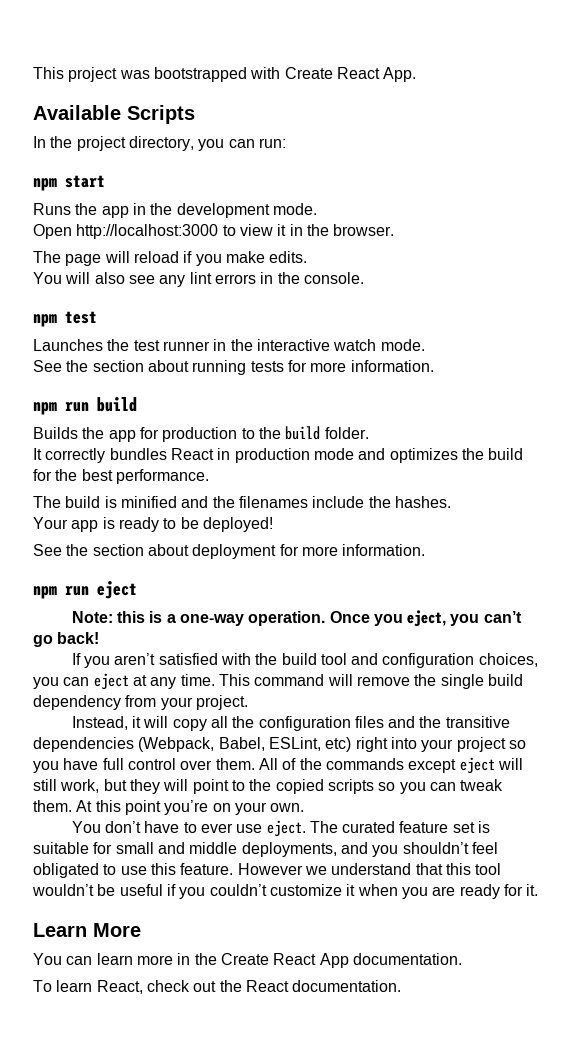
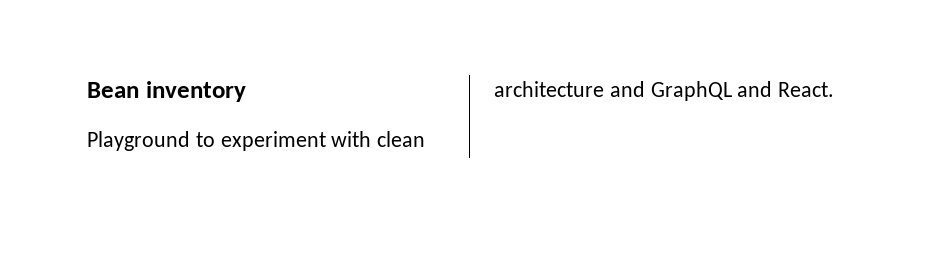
[33,67,417,82] [33,105,195,124] [33,136,286,151] [33,175,105,191] [33,203,317,218] [33,224,395,239] [33,251,308,266] [33,272,364,287] [33,311,97,327] [33,339,425,351] [33,360,434,375] [33,397,137,415] [33,426,369,442] [33,448,524,463] [33,469,209,484] [33,496,451,508] [33,517,273,532] [33,544,426,559] [33,581,137,599] [71,610,522,627] [33,632,100,647] [71,653,538,668] [33,673,523,690] [33,695,248,710] [71,716,510,731] [33,737,526,752] [33,757,523,774] [33,779,504,794] [33,800,305,815] [71,820,491,837] [33,842,498,857] [33,863,502,878] [32,884,539,899] [33,923,141,937] [33,953,462,968] [33,980,402,994] This project was bootstrapped with Create React App. // Available Scripts // In the project directory, you can run: // npm start // Runs the app in the development mode. // Open http://localhost:3000 to view it in the browser. // The page will reload if you make edits. // You will also see any lint errors in the console. // npm test // Launches the test runner in the interactive watch mode. // See the section about running tests for more information. // npm run build // Builds the app for production to the build folder. // It correctly bundles React in production mode and optimizes the build for the best performance. // The build is minified and the filenames include the hashes. // Your app is ready to be deployed! // See the section about deployment for more information. // npm run eject // Note: this is a one-way operation. Once you eject, you can’t go back! // If you aren’t satisfied with the build tool and configuration choices, you can eject at any time. This command will remove the single build dependency from your project. // Instead, it will copy all the configuration files and the transitive dependencies (Webpack, Babel, ESLint, etc) right into your project so you have full control over them. All of the commands except eject will still work, but they will point to the copied scripts so you can tweak them. At this point you’re on your own. // You don’t have to ever use eject. The curated feature set is suitable for small and middle deployments, and you shouldn’t feel obligated to use this feature. However we understand that this tool wouldn’t be useful if you couldn’t customize it when you are ready for it. // Learn More // You can learn more in the Create React App documentation. // To learn React, check out the React documentation. -> [87,81,246,102] [87,131,426,151] [494,81,835,101] Bean inventory // Playground to experiment with clean architecture and GraphQL and React.

